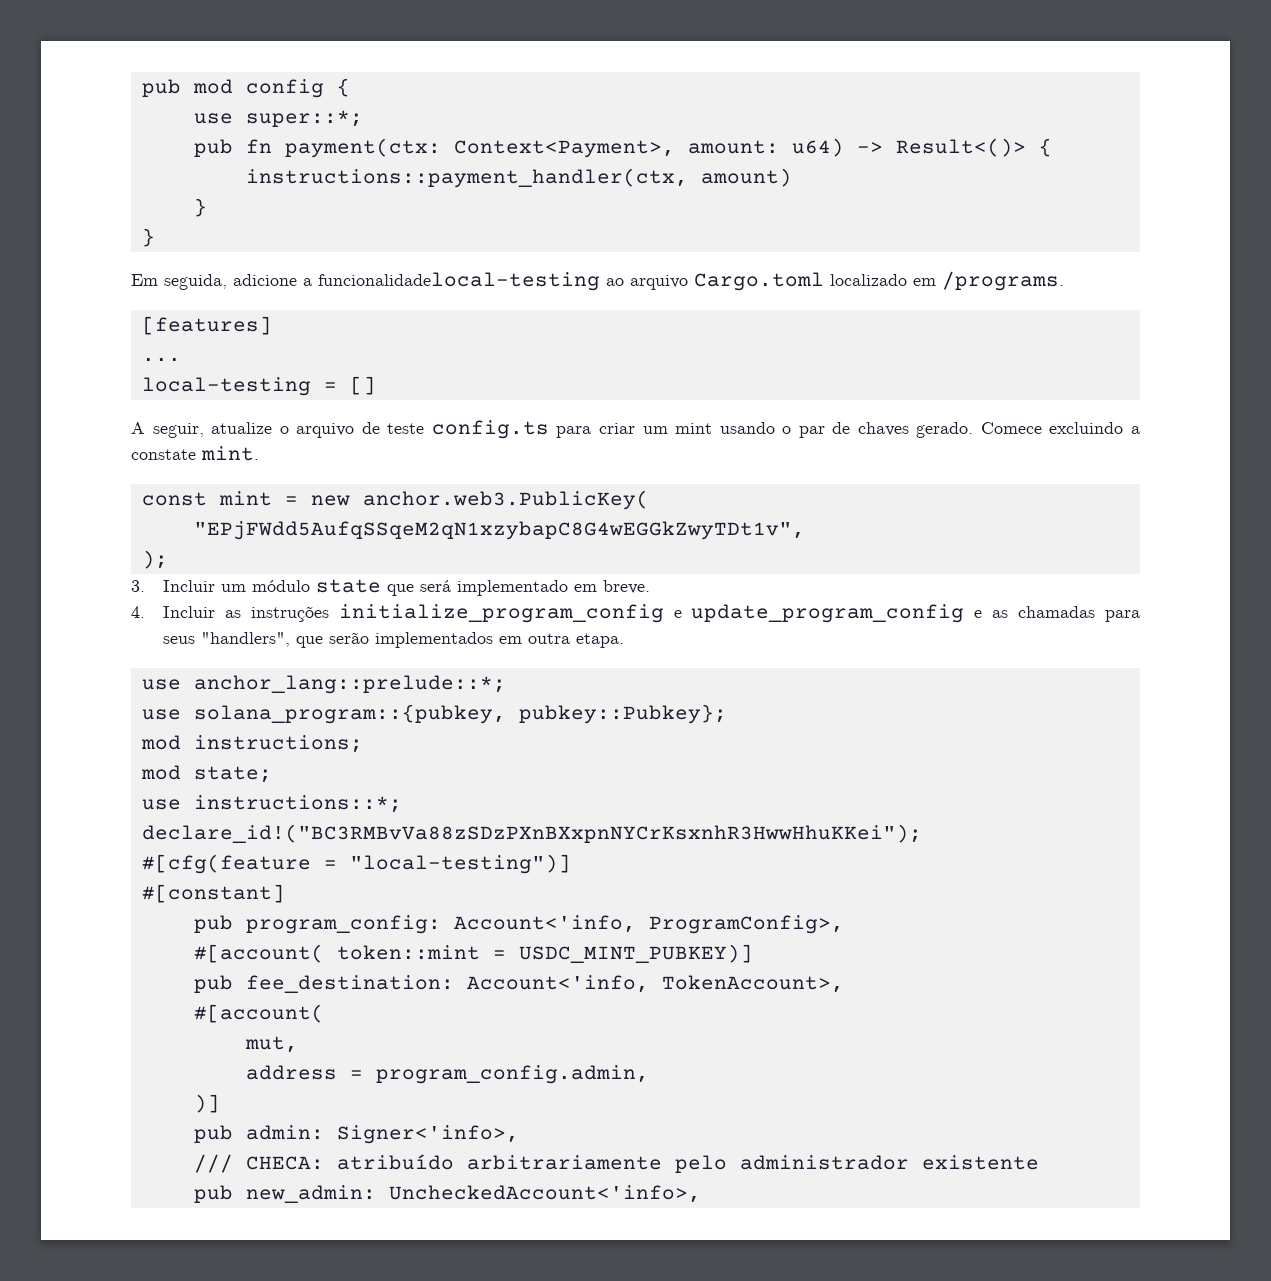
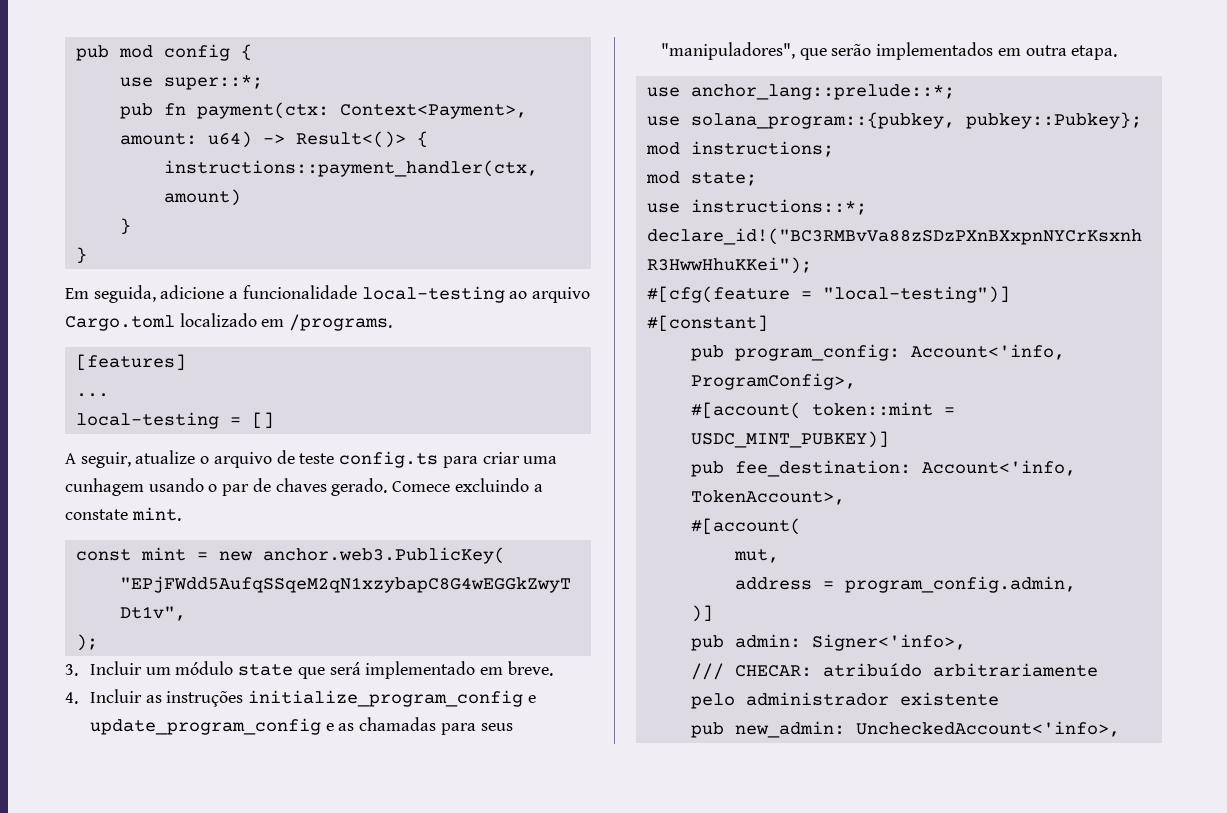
[318,272,600,291] funcionalidadelocal-testing -> [242,285,505,303] funcionalidade local-testing
[642,423,713,434] um mint -> [523,456,558,464] [65,478,144,496] uma cunhagem
[201,632,291,647] "handlers", -> [660,42,795,60] "manipuladores",
[245,1156,324,1170] CHECA: -> [734,665,812,677] CHECAR:

